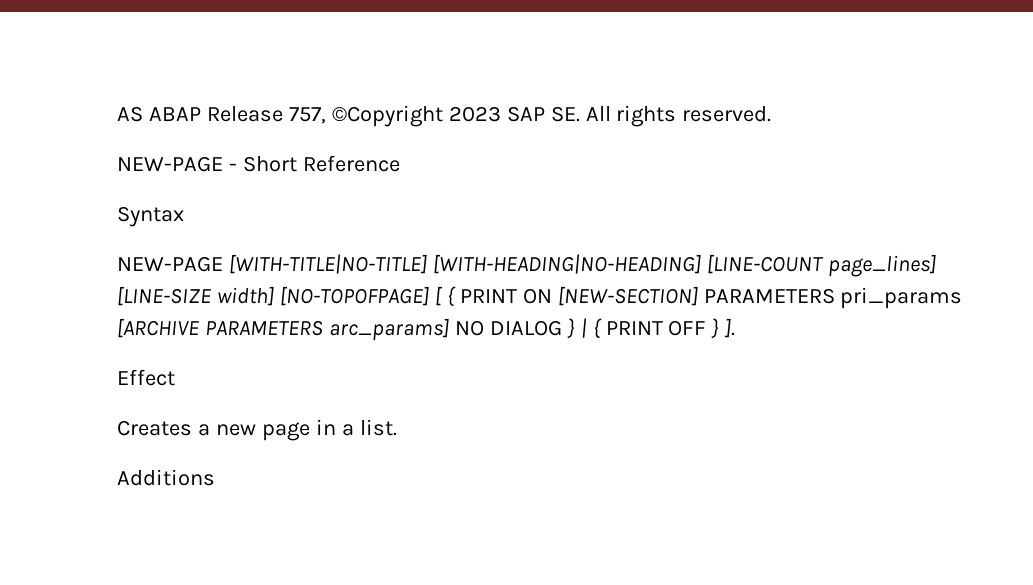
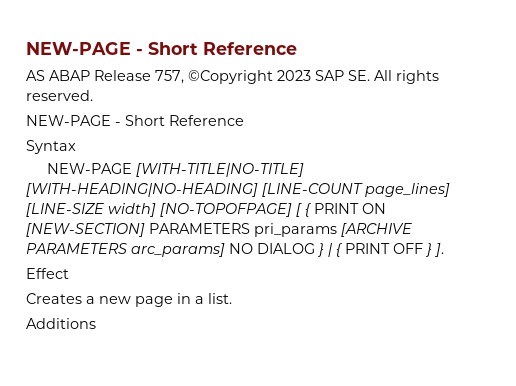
(117, 114) none -> [26,42,297,55] NEW-PAGE - Short Reference //

